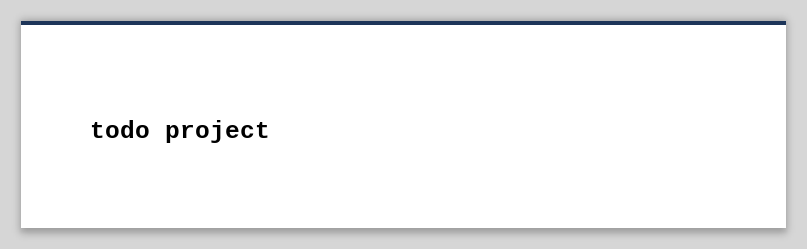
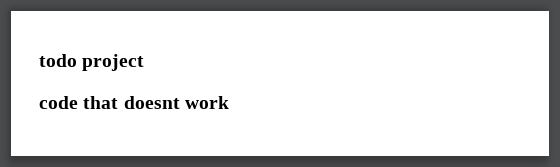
(270, 131) none -> [39,96,229,109] // code that doesnt work

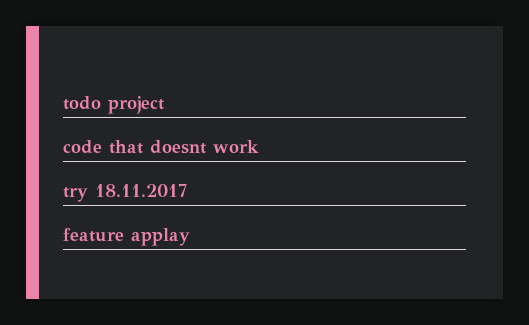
(229, 102) none -> [63,184,187,202] [63,228,190,246] // try 18.11.2017 // feature applay

